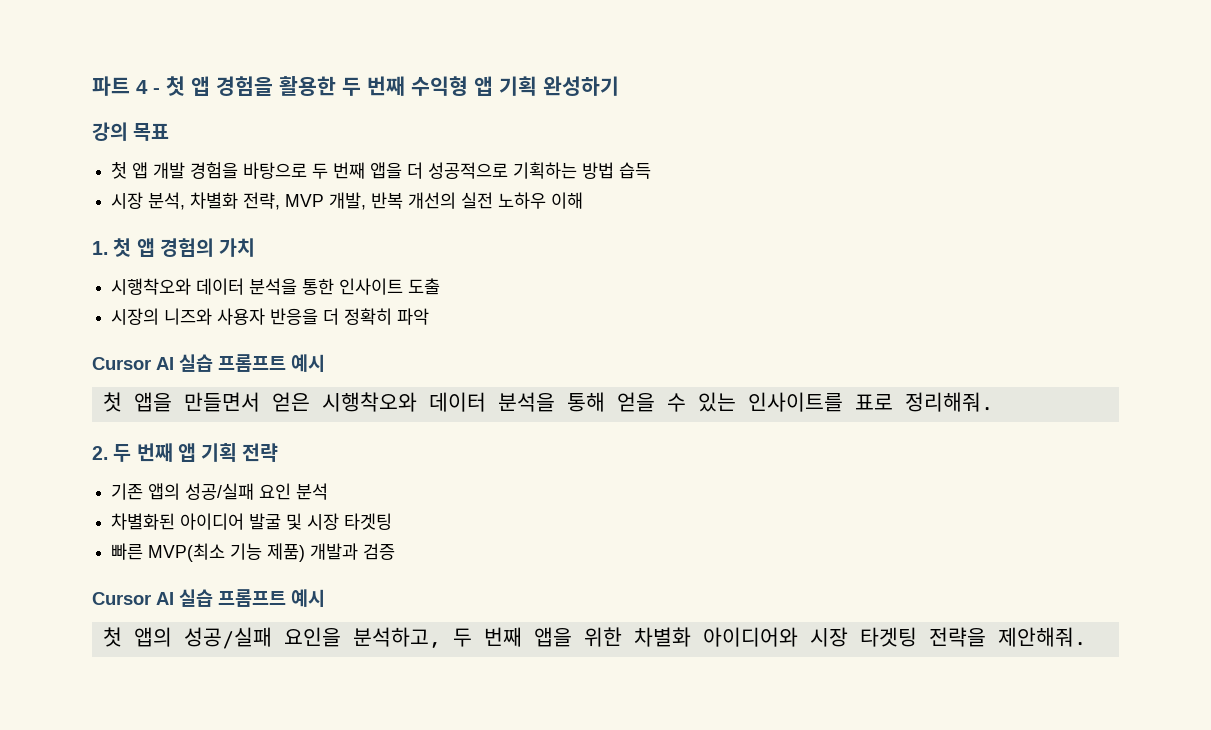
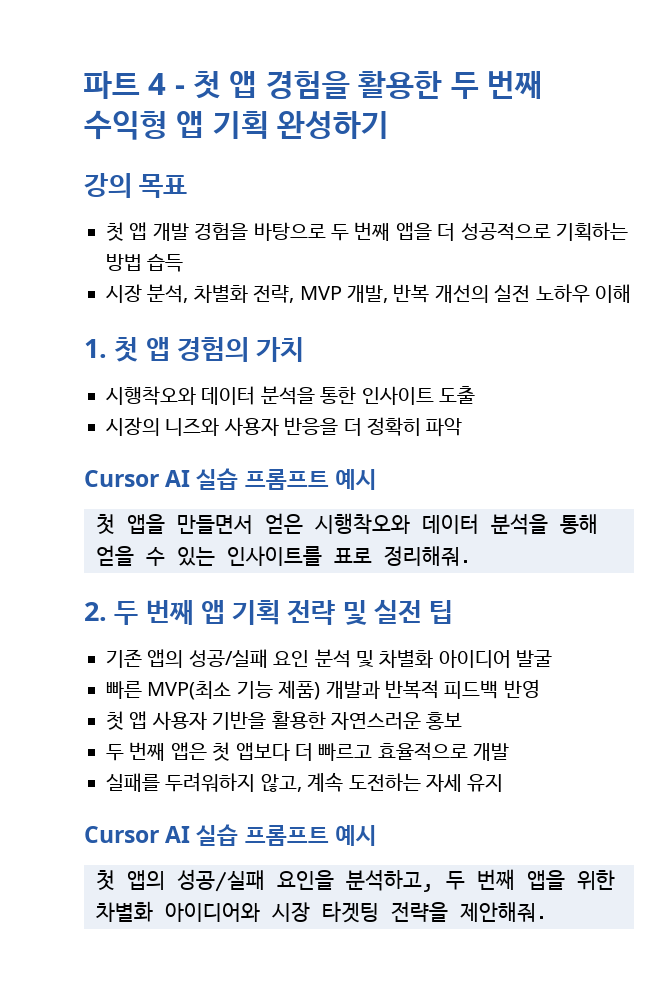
(279, 452) none -> [342,599,454,625] 및 실전 팁
[111,513,176,530] // 차별화된 -> [356,649,434,668] 및 차별화
[286,513,393,530] 및 시장 타겟팅 -> (553, 658) none
[363,543,396,560] 검증 -> [385,679,540,699] [106,711,463,730] [106,742,510,761] [106,772,504,792] 반복적 피드백 반영 // 첫 앱 사용자 기반을 활용한 자연스러운 홍보 // 두 번째 앱은 첫 앱보다 더 빠르고 효율적으로 개발 // 실패를 두려워하지 않고, 계속 도전하는 자세 유지

